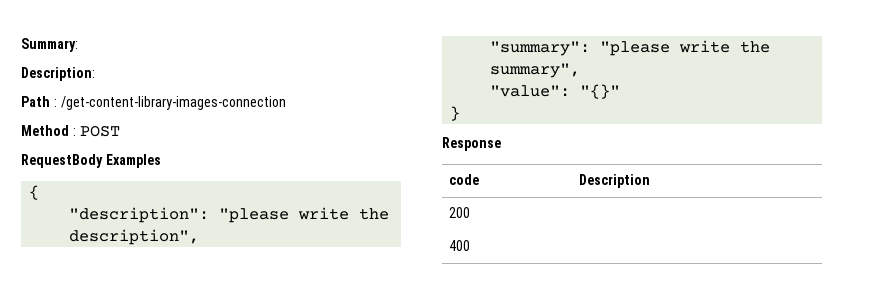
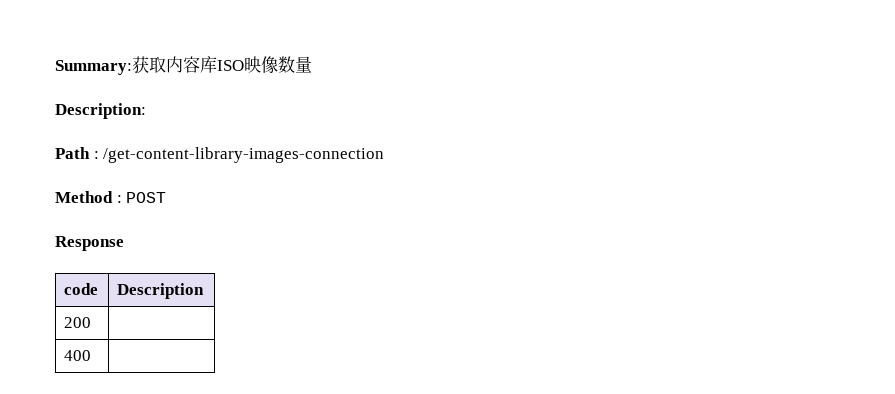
(78, 45) none -> [132,56,312,74] 获取内容库ISO映像数量
[21,154,161,168] [29,185,40,200] [69,207,390,223] [69,229,200,245] [490,40,771,56] [490,63,581,78] [490,84,621,99] [450,106,461,121] // RequestBody Examples // { // "description": "please write the description", // "summary": "please write the summary", // "value": "{}" // } -> (167, 197) none

